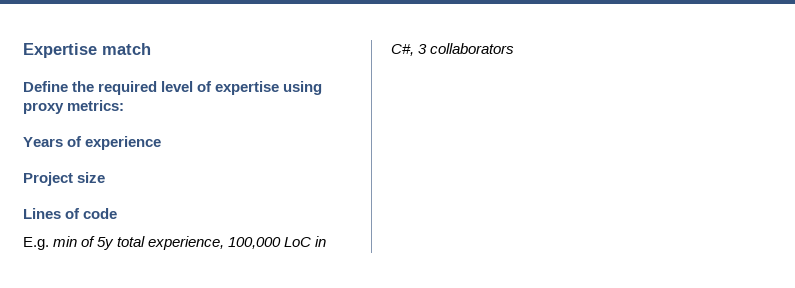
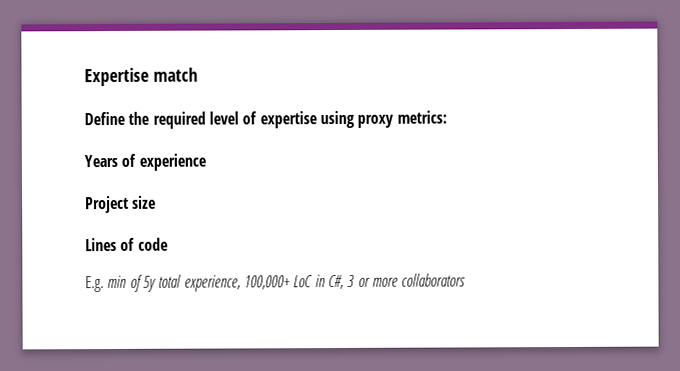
[228,237,282,249] 100,000 -> [243,275,290,290] 100,000+
(428, 49) none -> [357,277,398,287] or more

